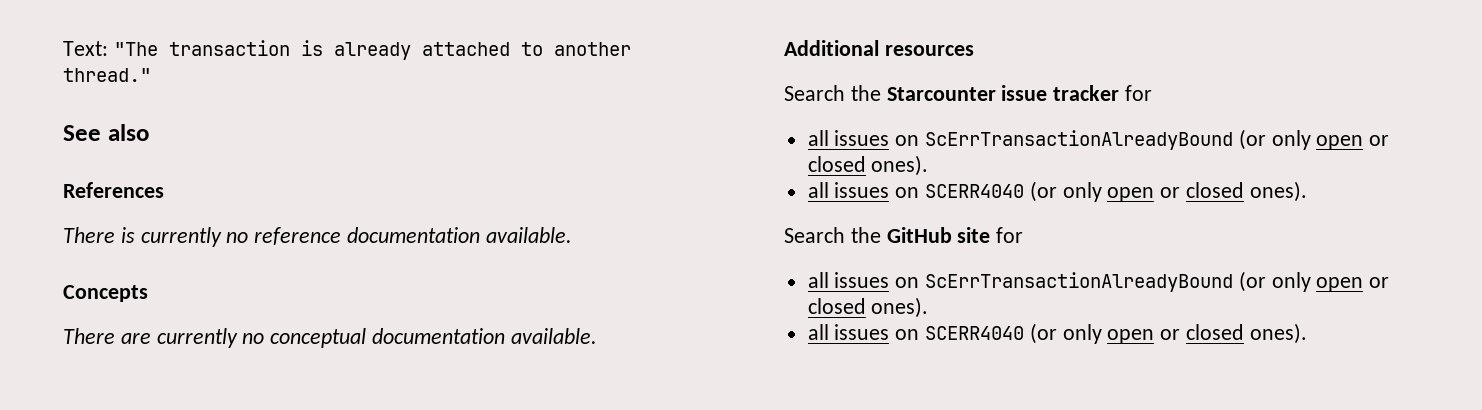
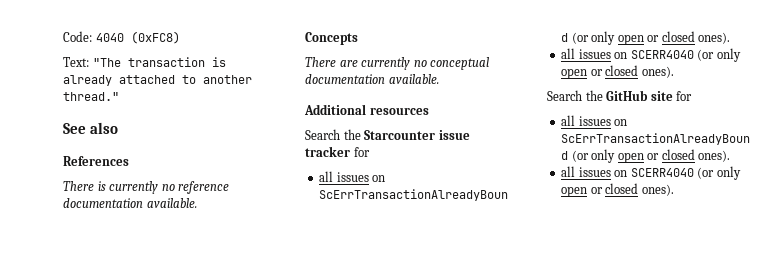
(63, 48) none -> [63,31,180,44] Code: 4040 (0xFC8) //

